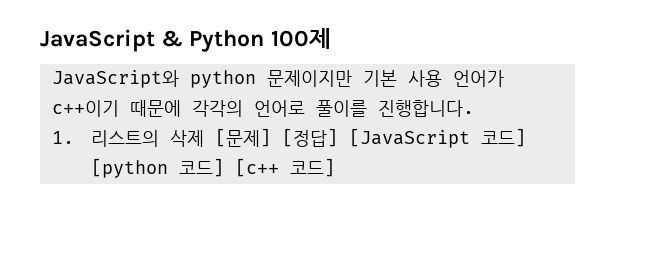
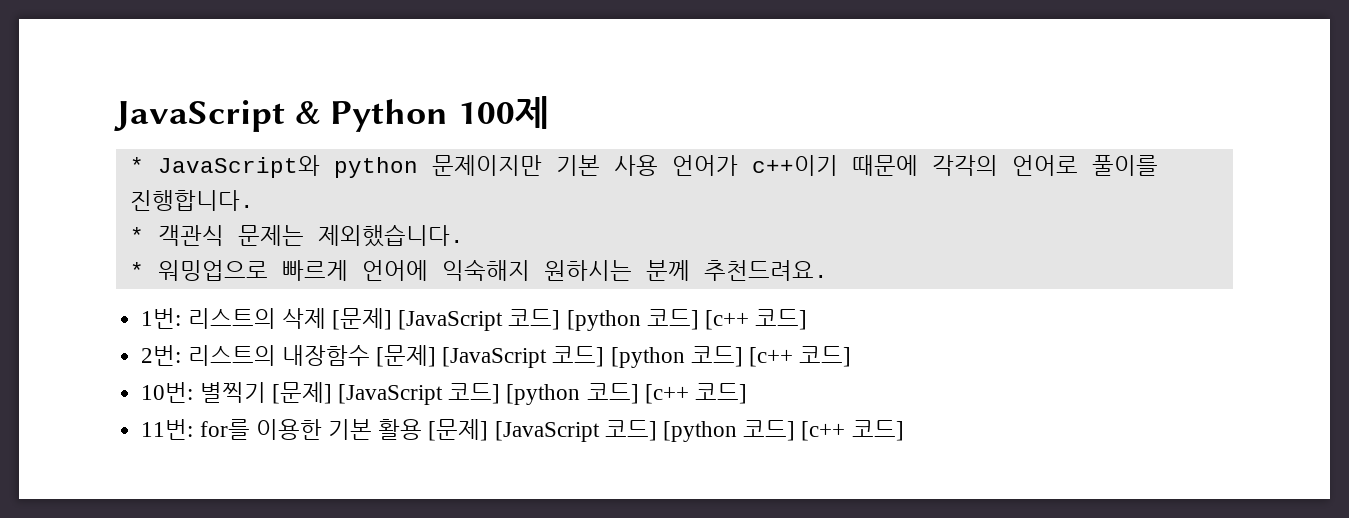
(331, 38) none -> [129,157,144,173] *
[52,131,74,144] 1. -> [129,224,464,247] [129,259,828,281] [141,308,182,329] * 객관식 문제는 제외했습니다. // * 워밍업으로 빠르게 언어에 익숙해지 원하시는 분께 추천드려요. // 1번:
[281,128,526,148] [90,158,335,178] [정답] [JavaScript 코드] [python 코드] [c++ 코드] -> [398,309,808,331] [141,345,852,368] [141,382,747,405] [141,419,904,442] [JavaScript 코드] [python 코드] [c++ 코드] // 2번: 리스트의 내장함수 [문제] [JavaScript 코드] [python 코드] [c++ 코드] // 10번: 별찍기 [문제] [JavaScript 코드] [python 코드] [c++ 코드] // 11번: for를 이용한 기본 활용 [문제] [JavaScript 코드] [python 코드] [c++ 코드]

